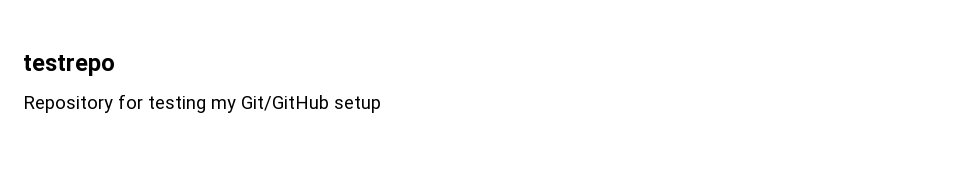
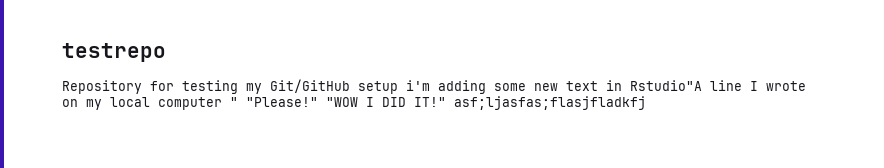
(381, 104) none -> [406,80,806,94] [62,96,646,110] i'm adding some new text in Rstudio"A line I wrote on my local computer " "Please!" "WOW I DID IT!" asf;ljasfas;flasjfladkfj

